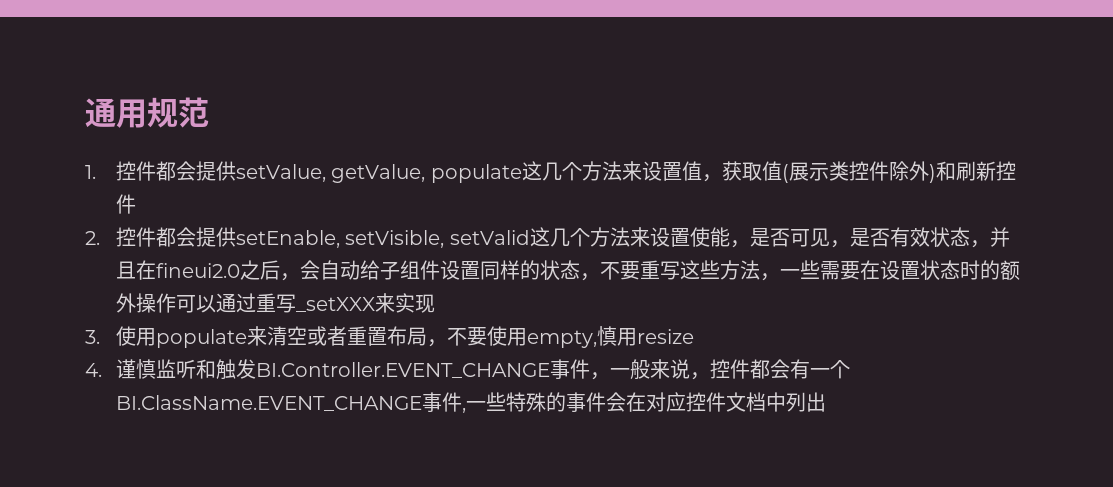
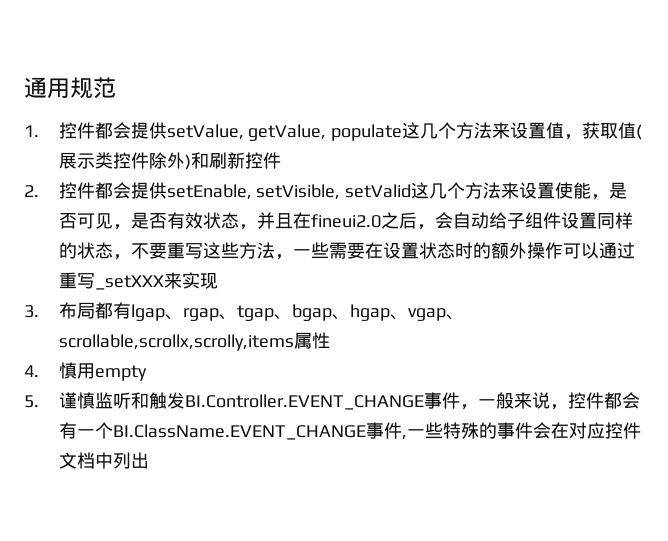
[115,326,694,348] [85,363,102,377] 使用populate来清空或者重置布局，不要使用empty,慎用resize // 4. -> [58,302,464,321] [58,332,330,351] [24,362,147,381] [24,395,39,408] 布局都有lgap、rgap、tgap、bgap、hgap、vgap、scrollable,scrollx,scrolly,items属性 // 4.慎用empty // 5.

